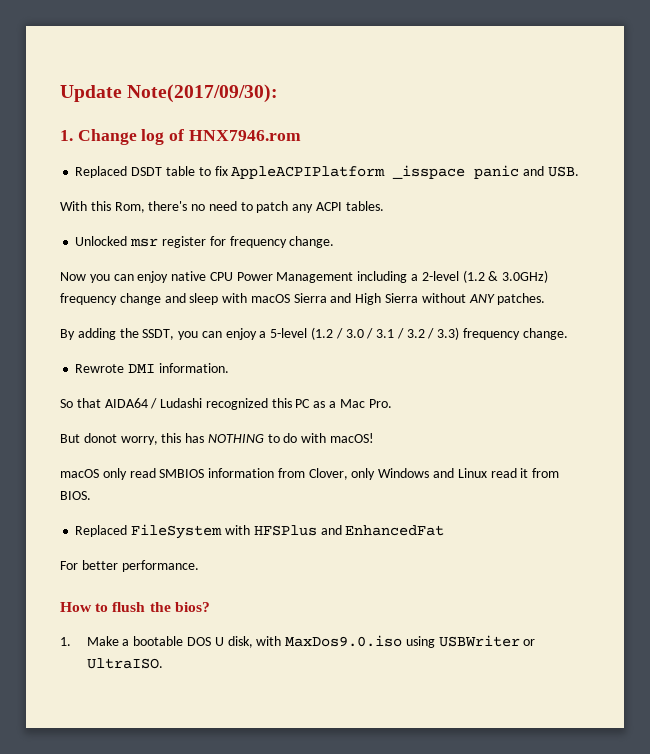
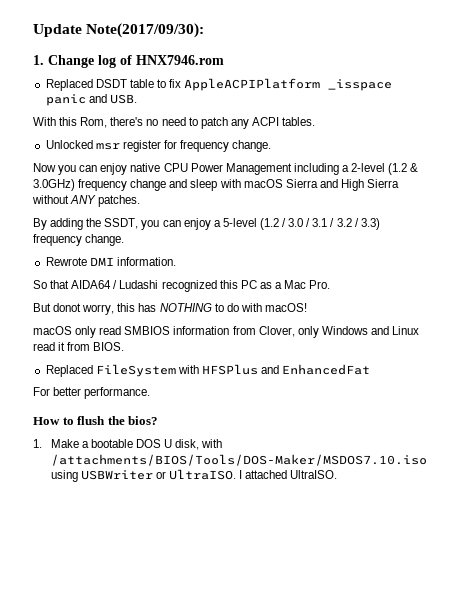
[285,635,403,647] MaxDos9.0.iso -> [50,454,427,466] /attachments/BIOS/Tools/DOS-Maker/MSDOS7.10.iso
(163, 663) none -> [239,470,338,479] I attached UltraISO.

